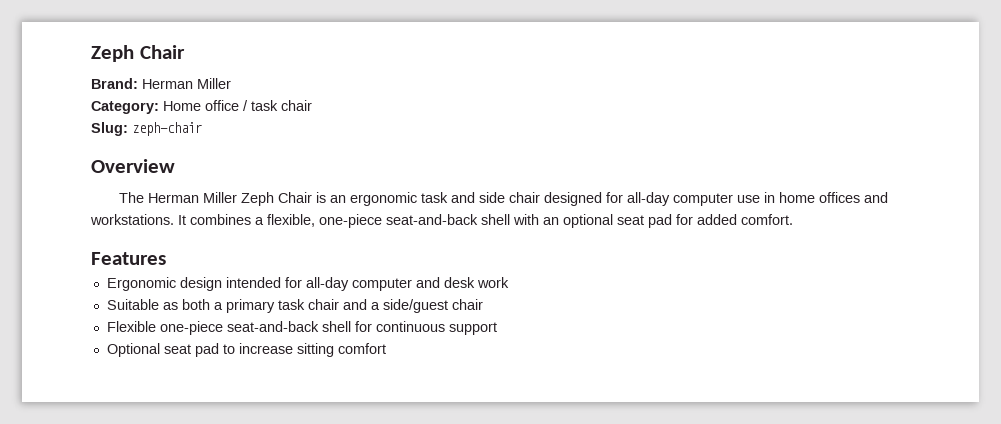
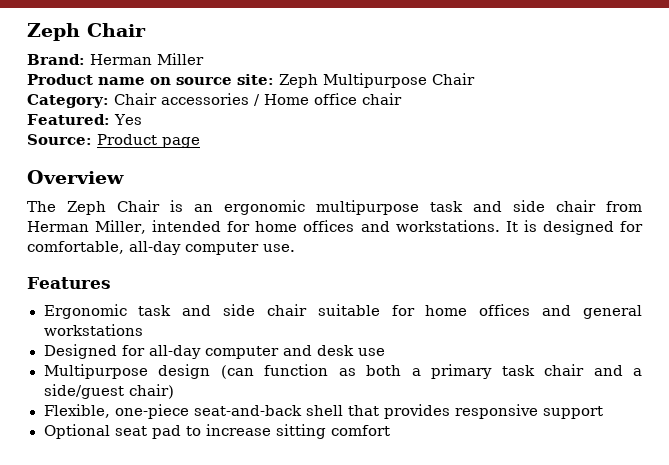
[91,100,312,114] [91,122,202,136] Category: Home office / task chair // Slug: zeph-chair -> [27,73,475,88] [27,93,402,108] [27,114,142,125] [27,134,200,148] Product name on source site: Zeph Multipurpose Chair // Category: Chair accessories / Home office chair // Featured: Yes // Source: Product page
[147,192,237,203] Herman Miller -> (56, 206) none
[420,192,775,206] task and side chair designed for all-day computer use in -> [316,200,642,215] [27,220,251,234] multipurpose task and side chair from Herman Miller, intended for
[190,214,793,228] [91,252,166,265] [106,277,281,291] combines a flexible, one-piece seat-and-back shell with an optional seat pad for added comfort. // Features // Ergonomic design intended -> [523,220,643,235] [27,241,295,255] [27,277,111,289] [43,304,643,319] [43,324,143,336] [43,344,117,359] is designed for comfortable, all‑day computer use. // Features // Ergonomic task and side chair suitable for home offices and general workstations // Designed
[476,277,509,288] [106,299,159,310] work // Suitable -> [357,348,385,356] [43,364,328,379] use // Multipurpose design (can function
[451,299,483,310] [106,321,445,335] chair // Flexible one-piece seat-and-back shell for continuous -> [128,384,174,399] [43,404,538,419] chair) // Flexible, one-piece seat-and-back shell that provides responsive

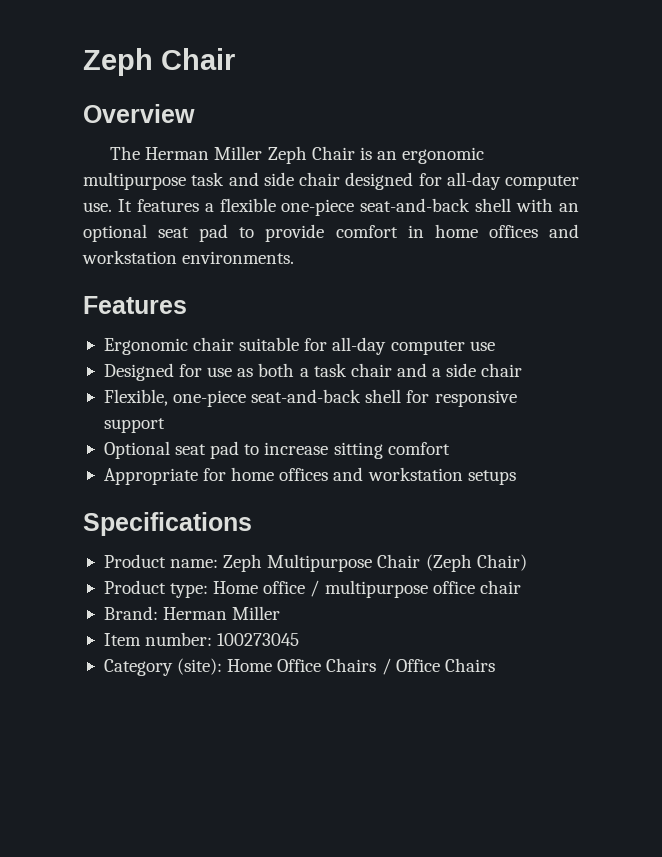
[27,23,146,41] [27,53,204,65] [27,73,475,88] [27,93,402,108] [27,114,142,125] [27,134,200,148] Zeph Chair // Brand: Herman Miller // Product name on source site: Zeph Multipurpose Chair // Category: Chair accessories / Home office chair // Featured: Yes // Source: Product page -> [83,48,235,76] Zeph Chair
(56, 206) none -> [145,146,263,160] Herman Miller
[606,201,642,212] [27,220,643,235] [27,241,295,255] [27,277,111,289] [43,304,643,319] [43,324,143,336] [43,344,385,359] [43,364,328,379] from Herman Miller, intended for home offices and workstations. It is designed for comfortable, all‑day computer use. // Features // Ergonomic task and side chair suitable for home offices and general workstations // Designed for all‑day computer and desk use // Multipurpose design (can function -> [345,172,579,190] [83,198,580,216] [83,224,579,242] [82,250,295,264] [83,296,187,314] [103,337,495,355] [103,363,233,381] designed for all-day computer use. It features a flexible one-piece seat-and-back shell with an optional seat pad to provide comfort in home offices and workstation environments. // Features // Ergonomic chair suitable for all-day computer use // Designed for use
[431,364,492,379] primary -> (309, 372) none
[43,384,174,399] side/guest chair) -> [446,363,523,377] side chair
[347,404,450,419] that provides -> [406,390,430,403] for
(390, 430) none -> [103,467,516,485] [83,512,252,536] [103,554,527,572] [103,580,521,598] [103,606,281,620] [103,632,300,646] [103,658,495,676] // Appropriate for home offices and workstation setups // Specifications // Product name: Zeph Multipurpose Chair (Zeph Chair) // Product type: Home office / multipurpose office chair // Brand: Herman Miller // Item number: 100273045 // Category (site): Home Office Chairs / Office Chairs

